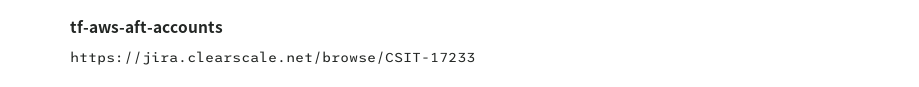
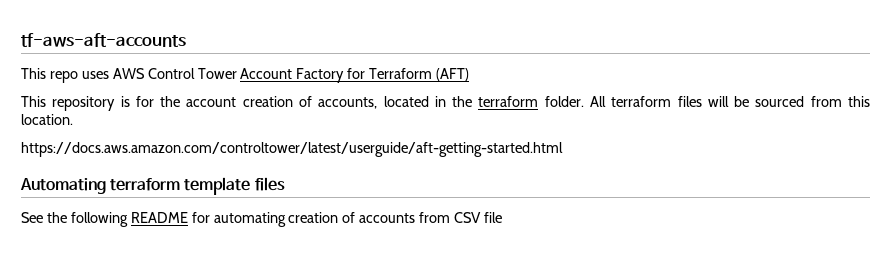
[70,51,475,65] https://jira.clearscale.net/browse/CSIT-17233 -> [21,68,470,83] [21,96,871,111] [21,114,73,125] [21,142,563,157] [20,177,285,195] [21,212,503,227] This repo uses AWS Control Tower Account Factory for Terraform (AFT) // This repository is for the account creation of accounts, located in the terraform folder. All terraform files will be sourced from this location. // https://docs.aws.amazon.com/controltower/latest/userguide/aft-getting-started.html // Automating terraform template files // See the following README for automating creation of accounts from CSV file

